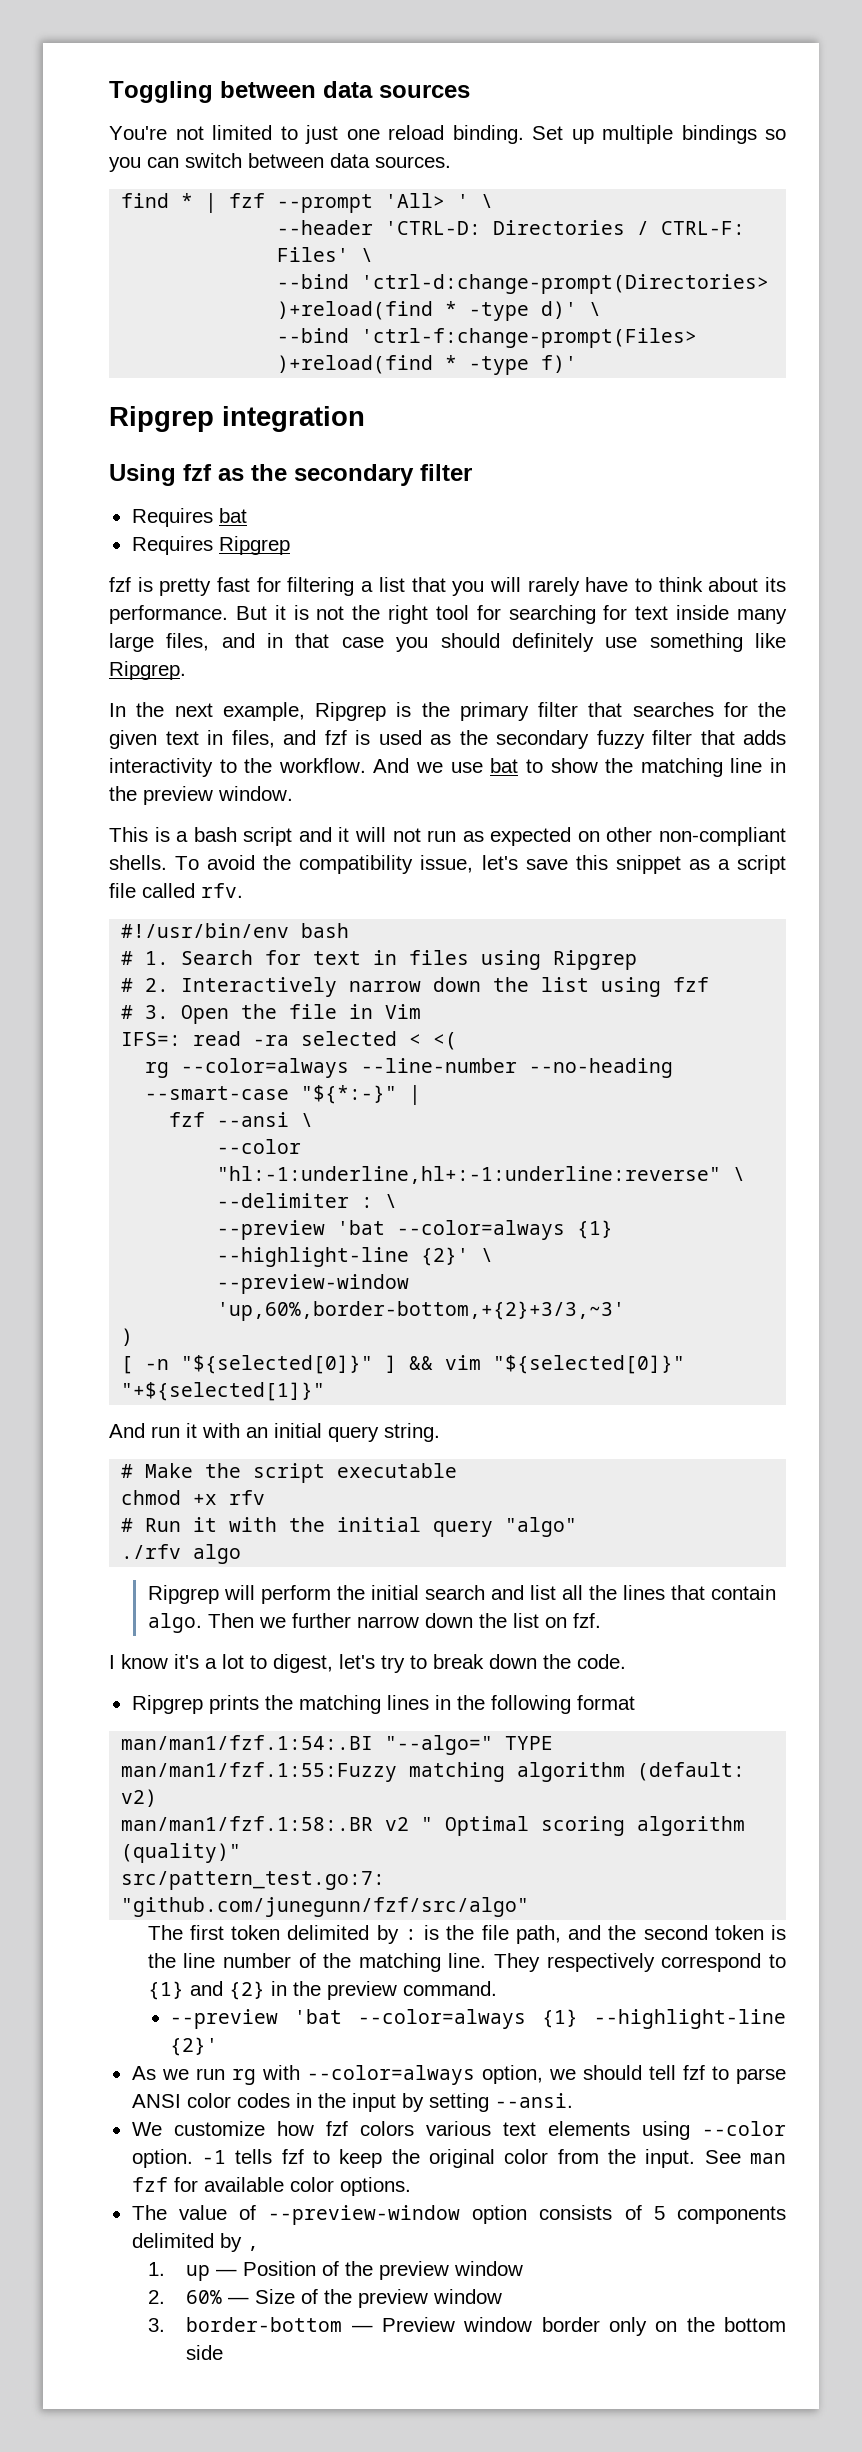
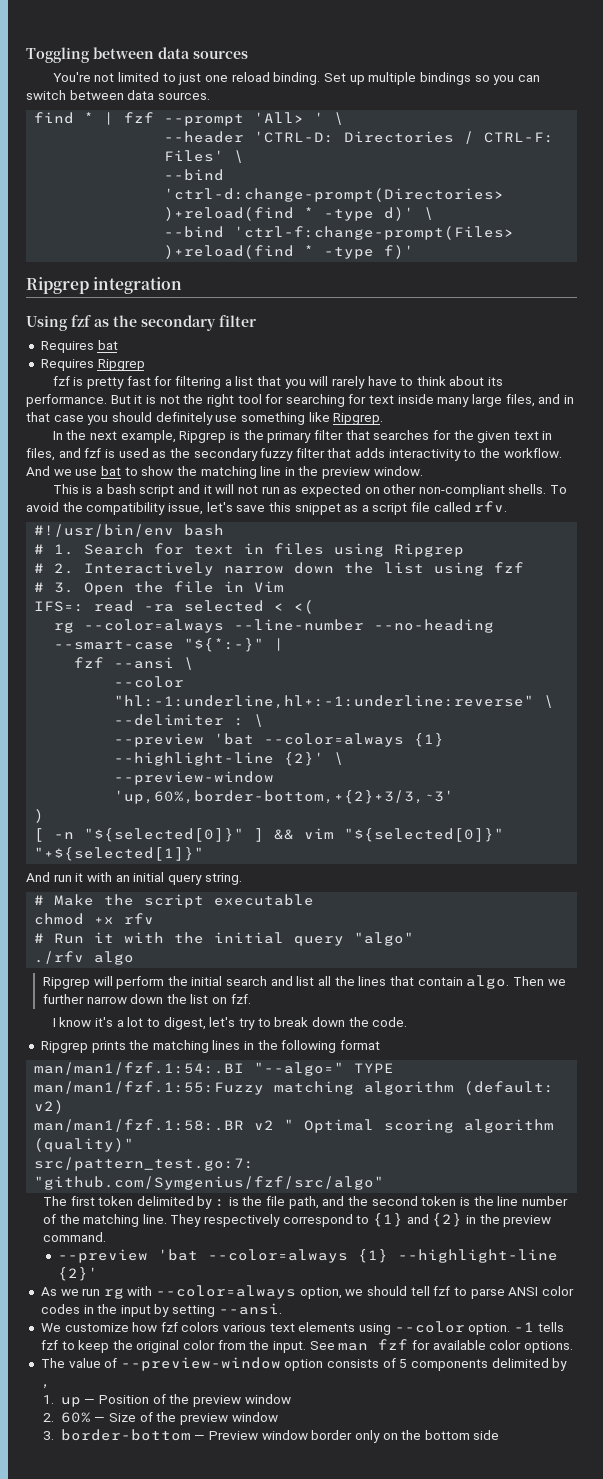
[121,1897,530,1917] "github.com/junegunn/fzf/src/algo" -> [34,1176,385,1190] "github.com/Symgenius/fzf/src/algo"

